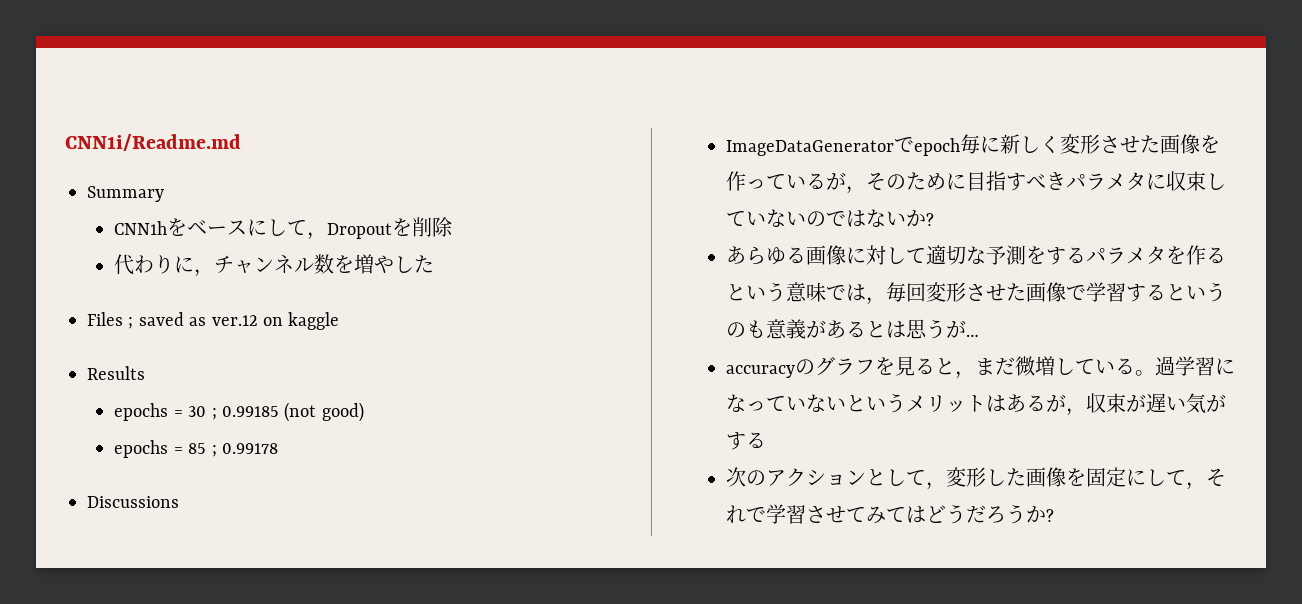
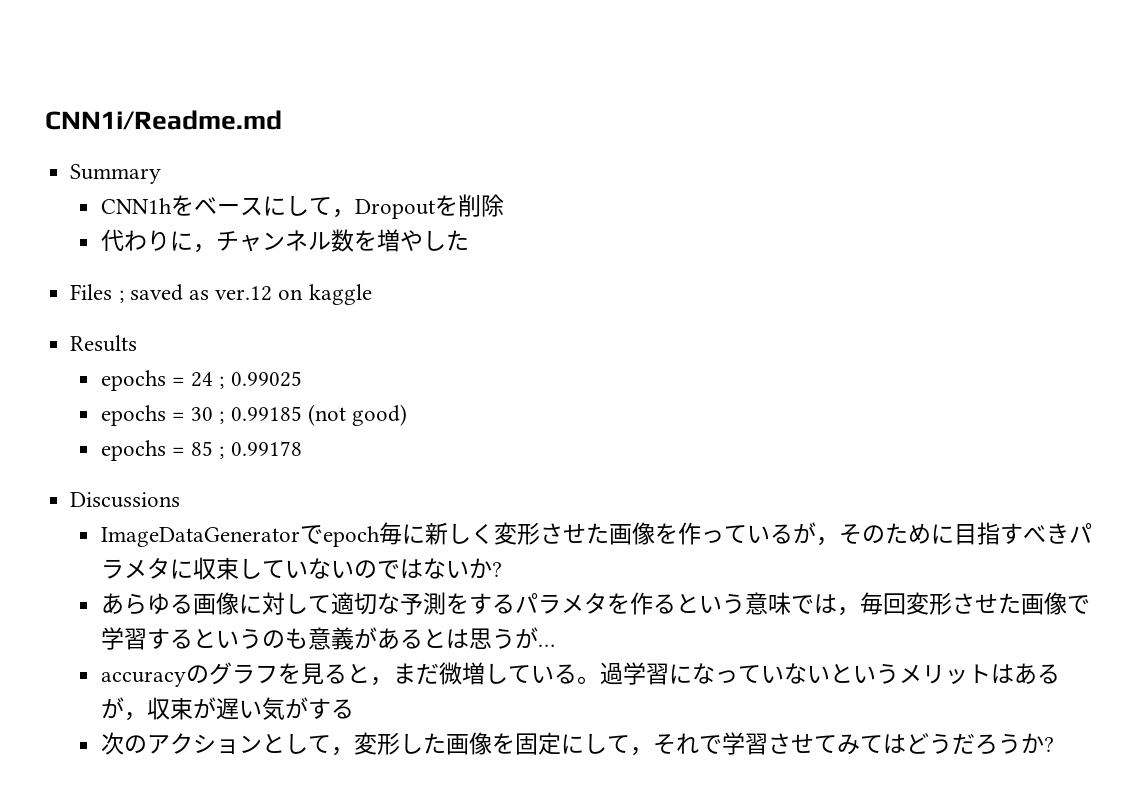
(145, 373) none -> [100,370,302,391] // epochs = 24 ; 0.99025

